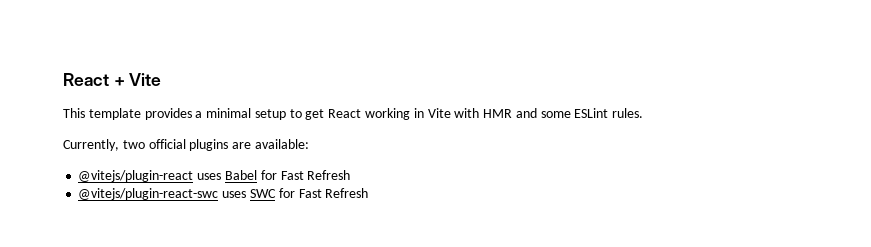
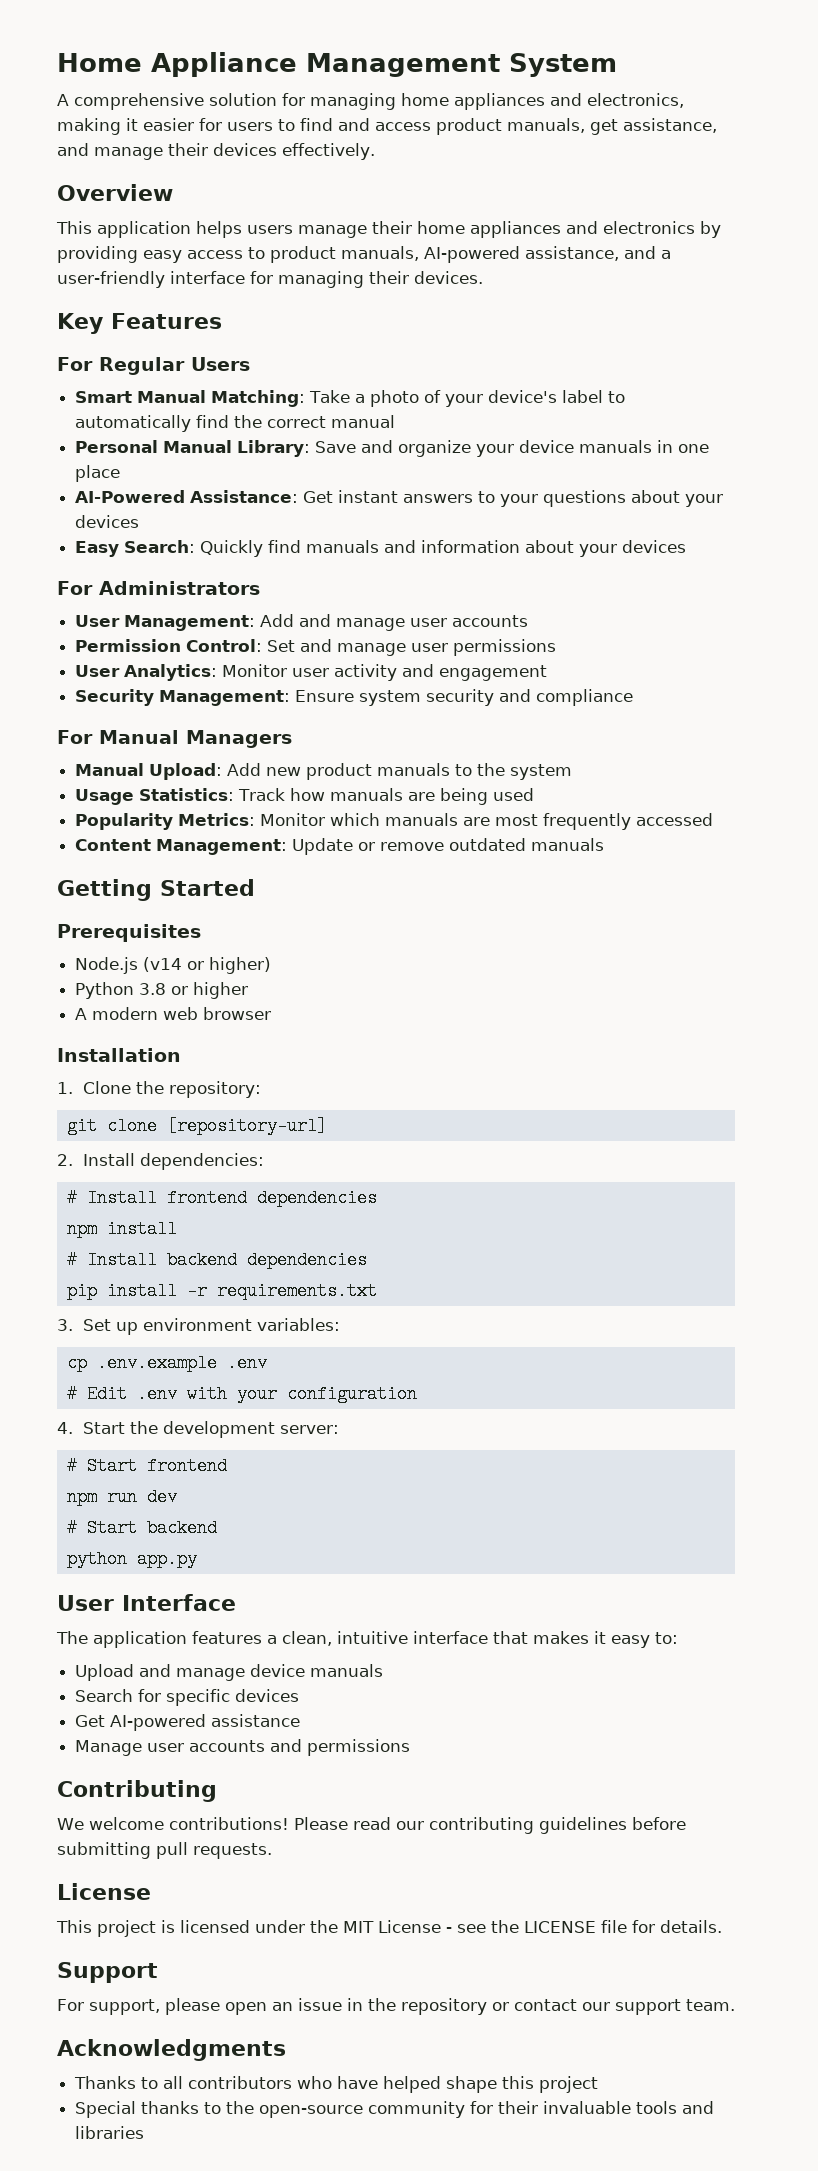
[63,73,162,86] [63,108,644,120] [63,139,309,151] [78,170,351,182] [78,188,369,200] React + Vite // This template provides a minimal setup to get React working in Vite with HMR and some ESLint rules. // Currently, two official plugins are available: // @vitejs/plugin-react uses Babel for Fast Refresh // @vitejs/plugin-react-swc uses SWC for Fast Refresh -> [57,52,617,77] [57,93,684,110] [57,118,717,135] [57,143,375,160] [57,184,173,201] [56,221,721,238] [57,246,671,263] [57,271,483,288] [57,313,222,334] [57,357,250,375] [75,390,626,407] [75,415,396,432] [75,440,710,457] [75,465,121,482] [75,490,724,507] [75,515,140,528] [75,540,687,557] [57,581,260,595] [75,614,529,631] [75,639,557,656] [75,664,548,681] [75,689,634,706] [57,730,292,748] [75,763,573,780] [75,788,535,805] [75,813,714,830] [75,838,605,855] [57,879,255,901] [57,924,201,942] [75,957,272,974] [75,982,249,999] [75,1007,272,1020] [57,1048,181,1062] [57,1081,262,1098] [66,1117,327,1135] [57,1153,265,1170] [66,1189,377,1207] [66,1220,177,1238] [66,1251,367,1269] [66,1282,377,1300] [57,1318,341,1335] [66,1354,267,1372] [66,1385,417,1403] [57,1421,340,1438] [66,1457,227,1475] [66,1488,177,1506] [66,1519,217,1537] [66,1550,197,1568] [57,1594,236,1611] [56,1631,678,1648] [75,1664,384,1681] [75,1689,300,1706] [75,1714,301,1731] [75,1739,411,1756] [57,1780,217,1802] [57,1817,686,1834] [57,1842,272,1859] [57,1883,151,1900] [56,1920,722,1937] [57,1962,158,1983] [57,1998,735,2015] [57,2039,286,2061] [74,2076,599,2093] [75,2101,715,2118] [75,2126,145,2139] Home Appliance Management System // A comprehensive solution for managing home appliances and electronics, making it easier for users to find and access product manuals, get assistance, and manage their devices effectively. // Overview // This application helps users manage their home appliances and electronics by providing easy access to product manuals, AI-powered assistance, and a user-friendly interface for managing their devices. // Key Features // For Regular Users // Smart Manual Matching: Take a photo of your device's label to automatically find the correct manual // Personal Manual Library: Save and organize your device manuals in one place // AI-Powered Assistance: Get instant answers to your questions about your devices // Easy Search: Quickly find manuals and information about your devices // For Administrators // User Management: Add and manage user accounts // Permission Control: Set and manage user permissions // User Analytics: Monitor user activity and engagement // Security Management: Ensure system security and compliance // For Manual Managers // Manual Upload: Add new product manuals to the system // Usage Statistics: Track how manuals are being used // Popularity Metrics: Monitor which manuals are most frequently accessed // Content Management: Update or remove outdated manuals // Getting Started // Prerequisites // Node.js (v14 or higher) // Python 3.8 or higher // A modern web browser // Installation // 1. Clone the repository: // git clone [repository-url] // 2. Install dependencies: // # Install frontend dependencies // npm install // # Install backend dependencies // pip install -r requirements.txt // 3. Set up environment variables: // cp .env.example .env // # Edit .env with your configuration // 4. Start the development server: // # Start frontend // npm run dev // # Start backend // python app.py // User Interface // The application features a clean, intuitive interface that makes it easy to: // Upload and manage device manuals // Search for specific devices // Get AI-powered assistance // Manage user accounts and permissions // Contributing // We welcome contributions! Please read our contributing guidelines before submitting pull requests. // License // This project is licensed under the MIT License - see the LICENSE file for details. // Support // For support, please open an issue in the repository or contact our support team. // Acknowledgments // Thanks to all contributors who have helped shape this project // Special thanks to the open-source community for their invaluable tools and libraries

